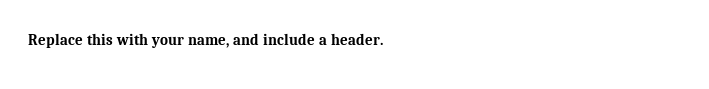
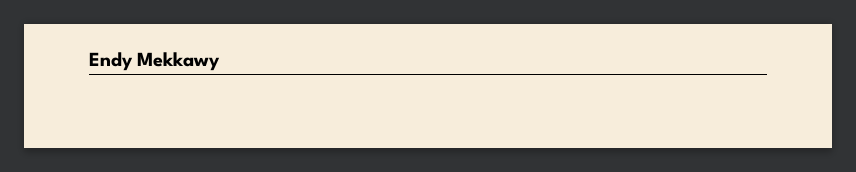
[28,33,384,48] Replace this with your name, and include a header. -> [89,52,221,71] Endy Mekkawy

